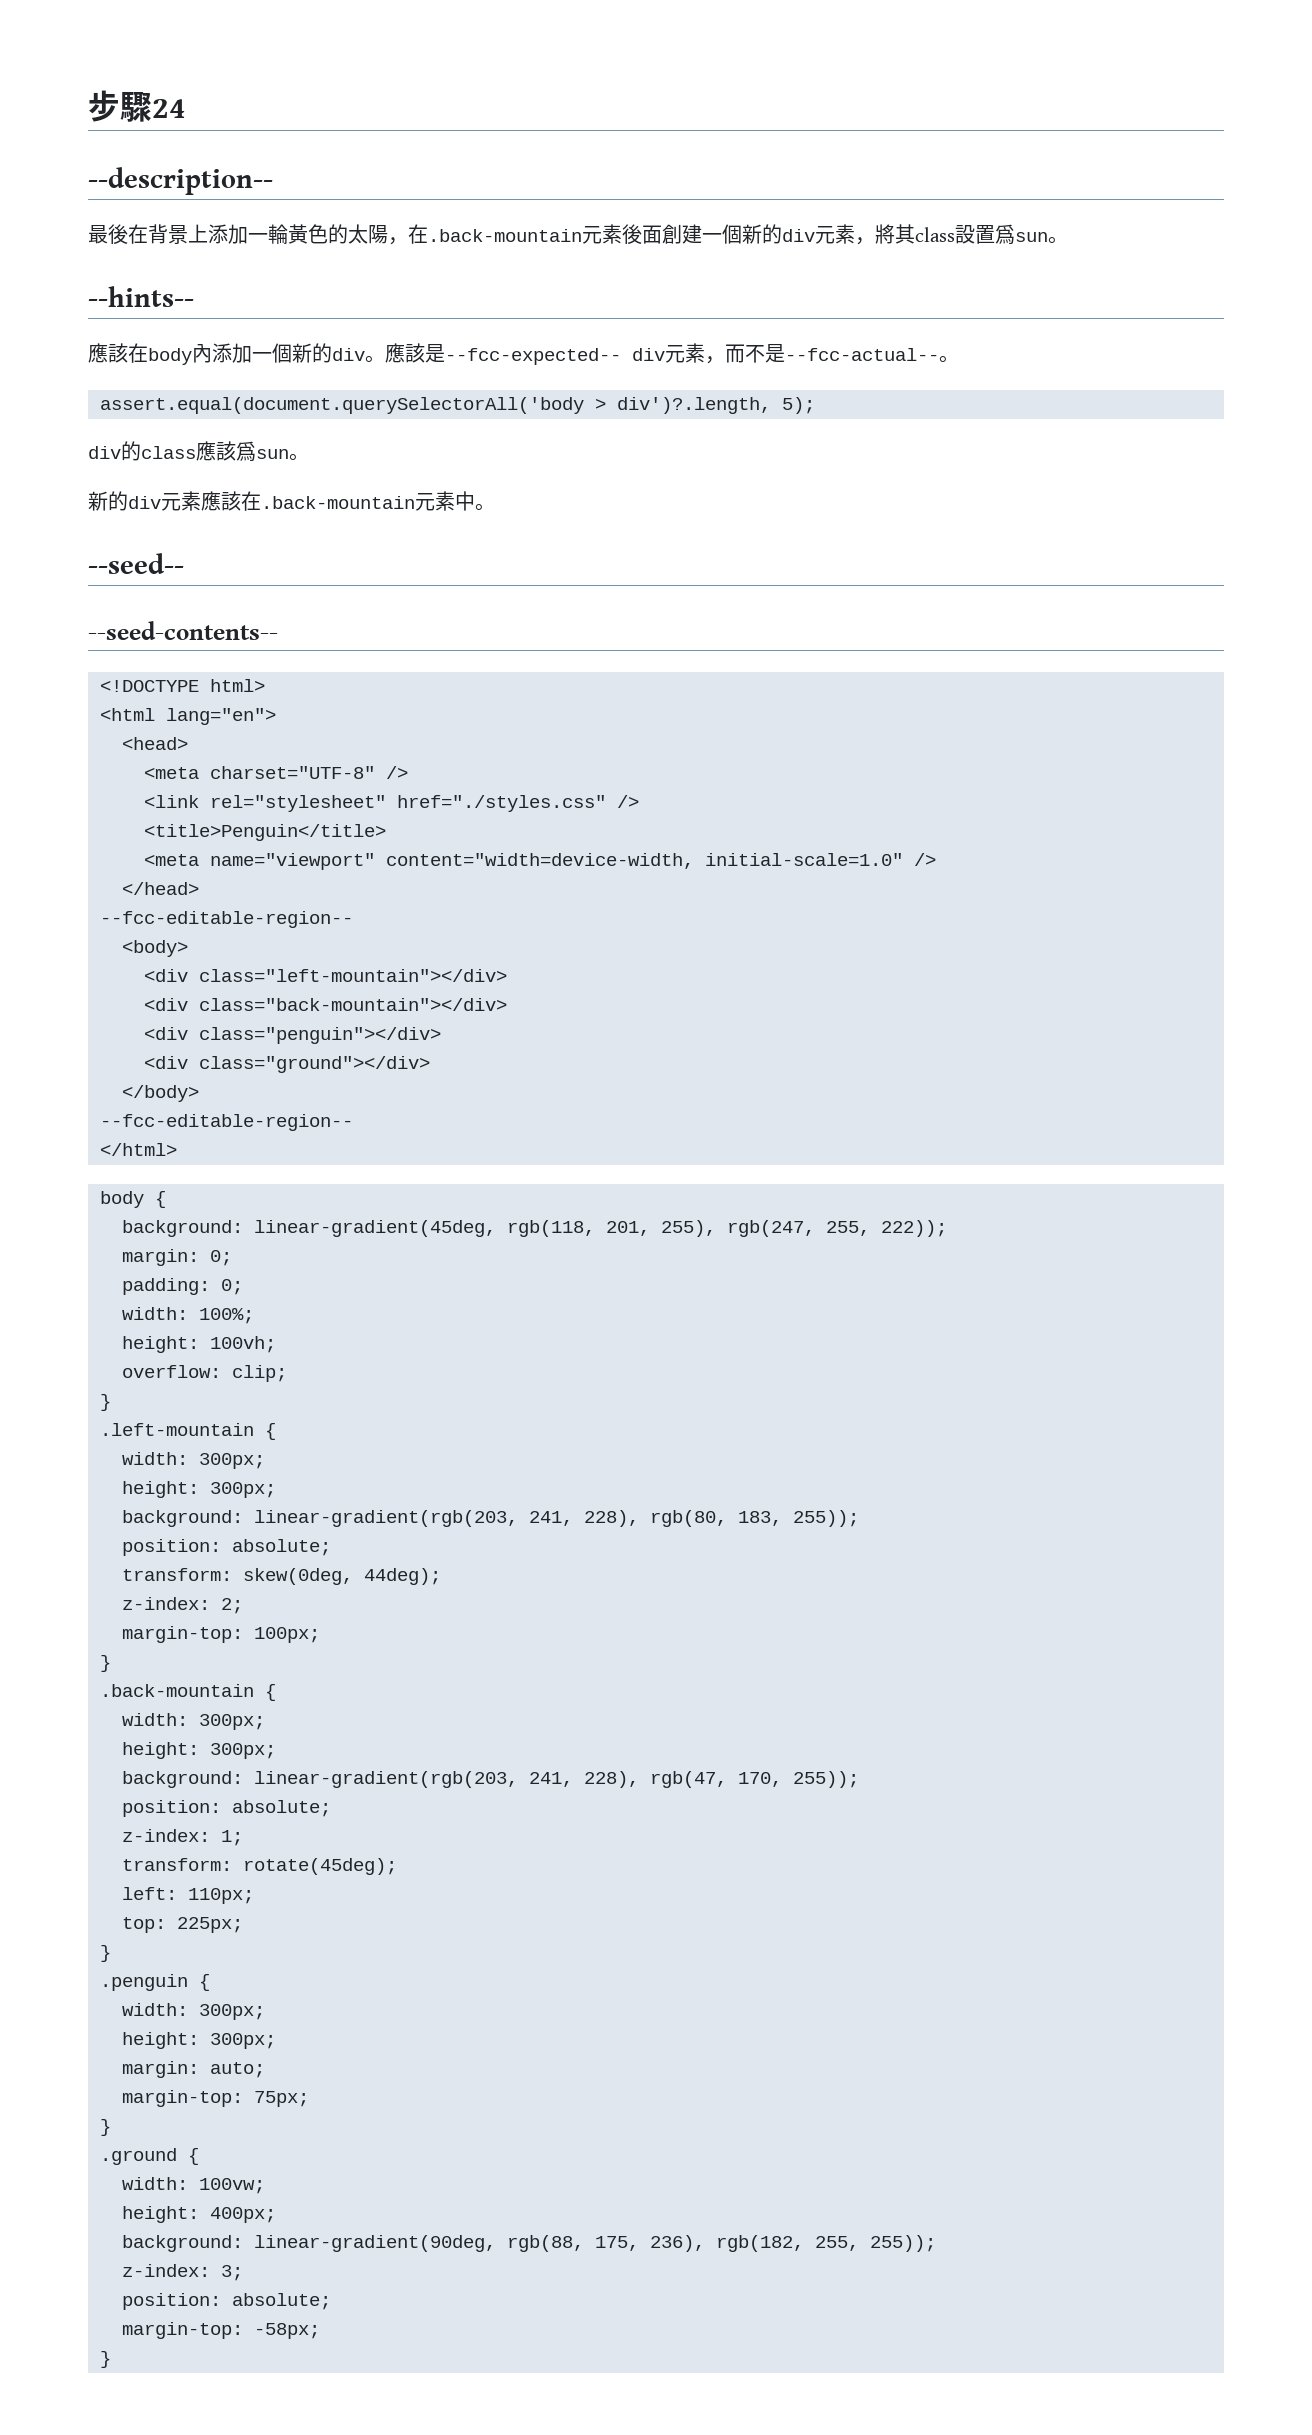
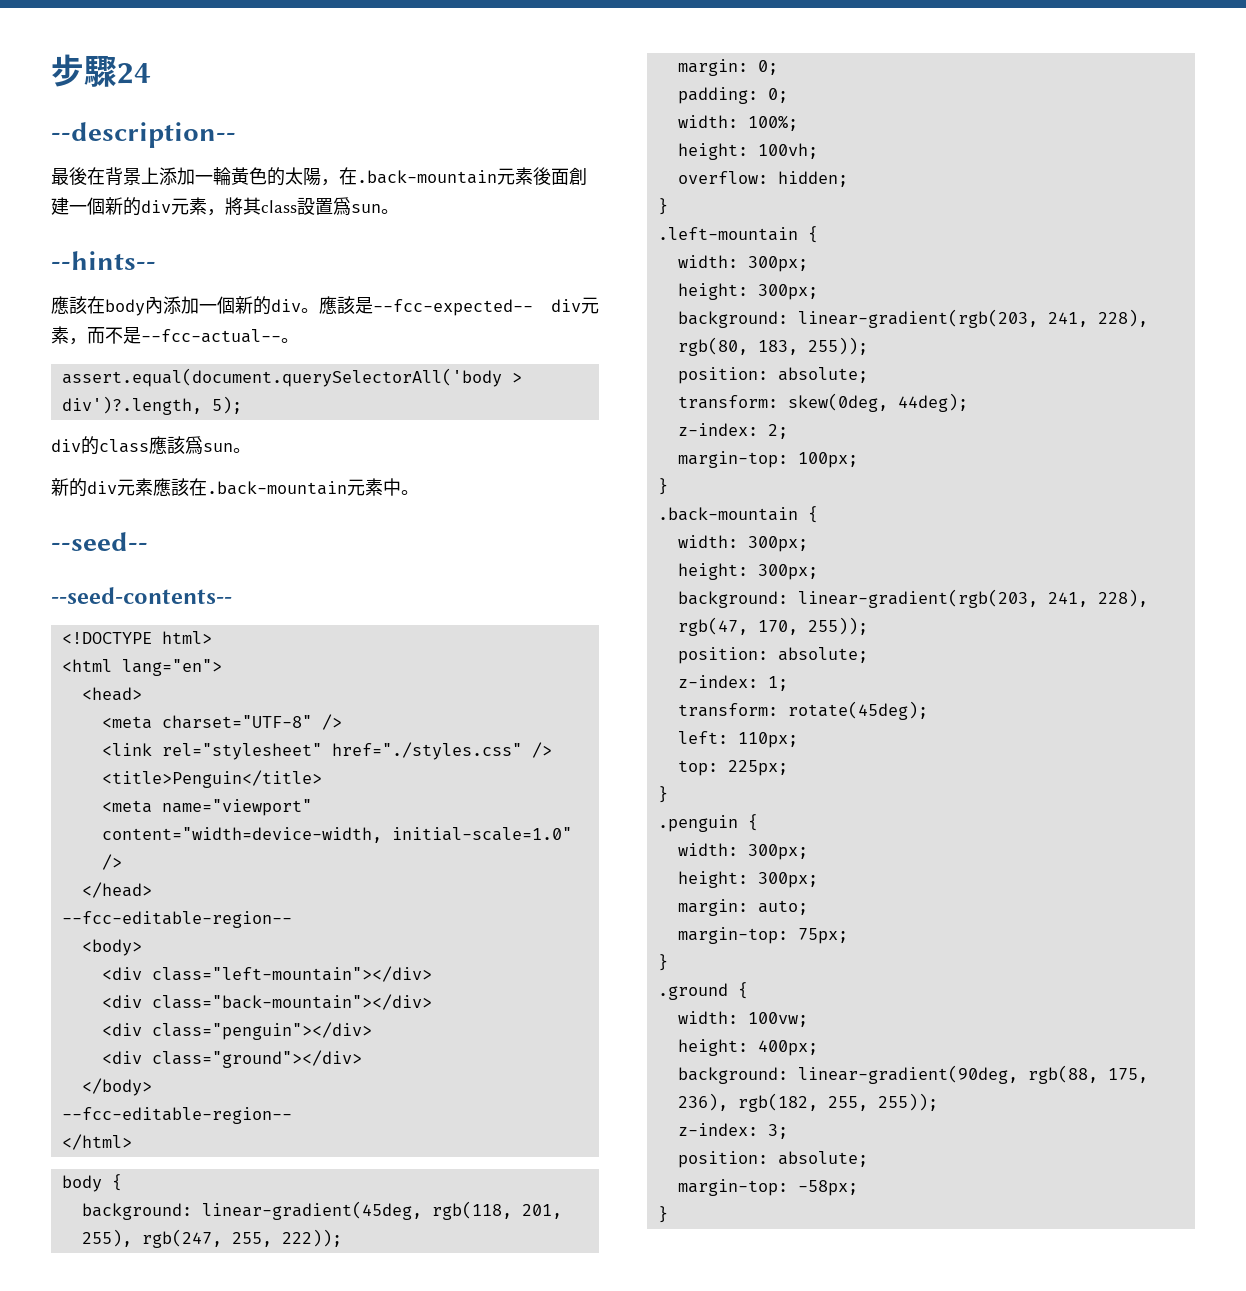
[232,1365,287,1382] clip; -> [777,171,848,187] hidden;

